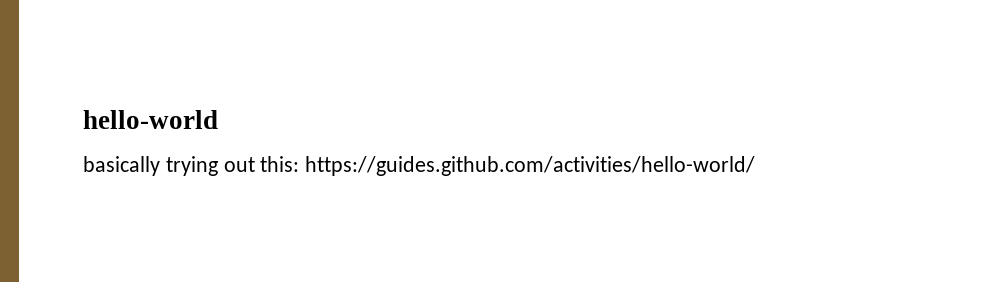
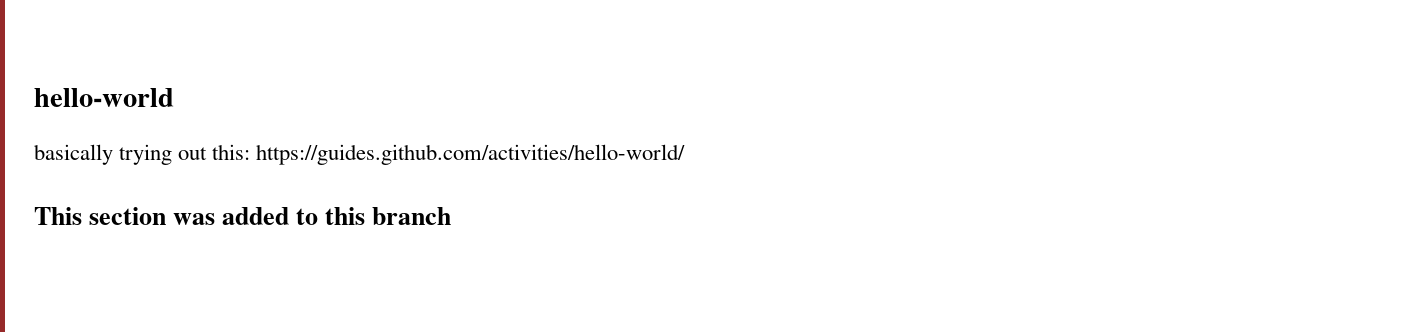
(756, 166) none -> [34,207,452,225] // This section was added to this branch

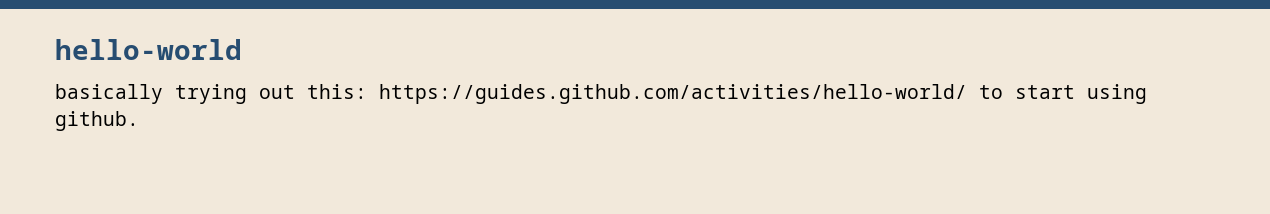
[34,207,452,225] // This section was added to this branch -> [979,84,1147,104] [55,111,139,131] to start using github.

